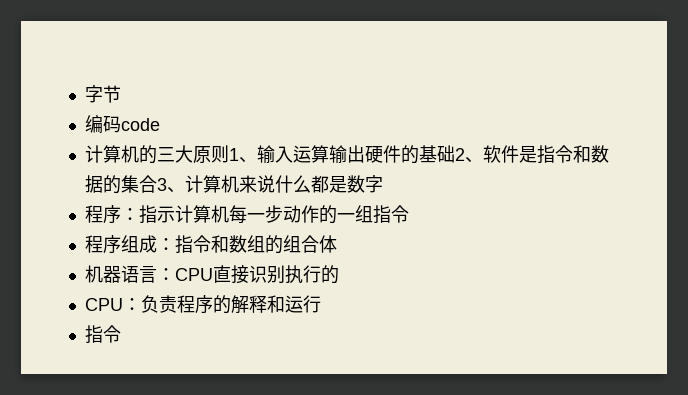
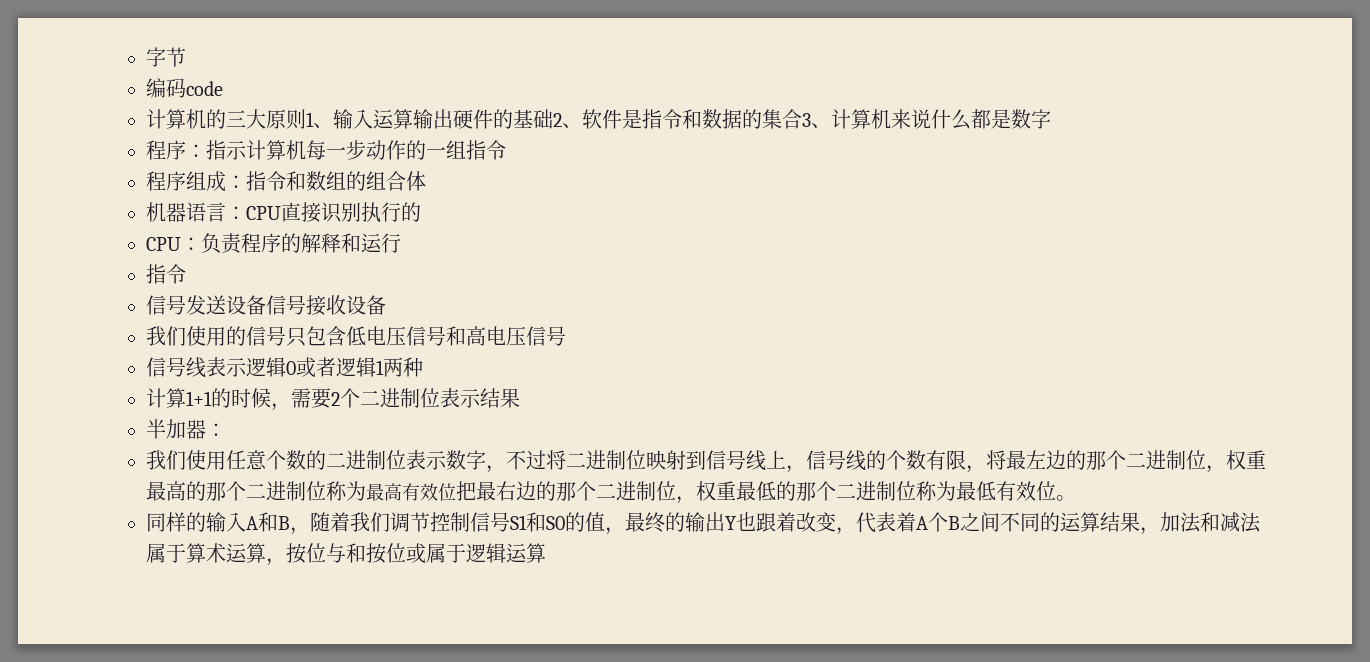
(121, 334) none -> [146,295,386,316] [146,326,566,347] [146,357,423,378] [146,388,520,411] [146,419,226,439] [146,450,1266,473] [146,481,1076,504] [146,512,1261,535] [146,543,546,566] // 信号发送设备信号接收设备 // 我们使用的信号只包含低电压信号和高电压信号 // 信号线表示逻辑0或者逻辑1两种 // 计算1+1的时候，需要2个二进制位表示结果 // 半加器： // 我们使用任意个数的二进制位表示数字，不过将二进制位映射到信号线上，信号线的个数有限，将最左边的那个二进制位，权重最高的那个二进制位称为最高有效位把最右边的那个二进制位，权重最低的那个二进制位称为最低有效位。 // 同样的输入A和B，随着我们调节控制信号S1和S0的值，最终的输出Y也跟着改变，代表着A个B之间不同的运算结果，加法和减法属于算术运算，按位与和按位或属于逻辑运算

